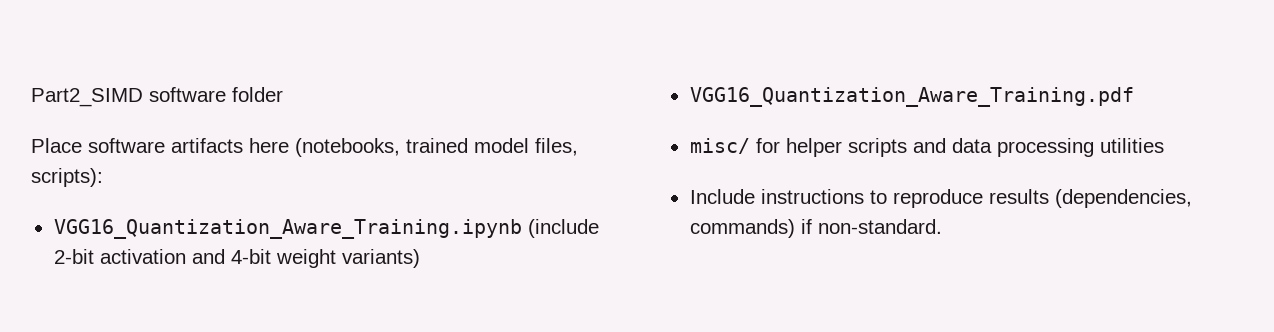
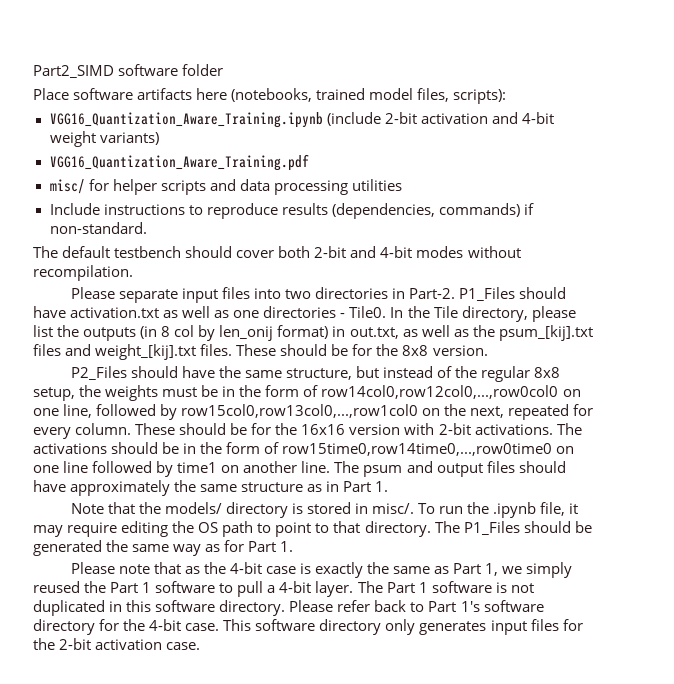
(942, 226) none -> [33,246,521,258] [33,265,133,281] [70,287,567,303] [33,306,576,322] [33,325,593,341] [33,344,488,360] [70,366,561,382] [33,385,581,401] [33,404,594,420] [33,423,582,439] [33,442,575,456] [33,461,566,477] [33,480,389,496] [70,502,579,518] [33,521,592,537] [33,540,294,556] [70,562,573,578] [33,581,534,597] [33,600,544,616] [33,619,583,635] [33,638,201,650] // The default testbench should cover both 2-bit and 4-bit modes without recompilation. // Please separate input files into two directories in Part-2. P1_Files should have activation.txt as well as one directories - Tile0. In the Tile directory, please list the outputs (in 8 col by len_onij format) in out.txt, as well as the psum_[kij].txt files and weight_[kij].txt files. These should be for the 8x8 version. // P2_Files should have the same structure, but instead of the regular 8x8 setup, the weights must be in the form of row14col0,row12col0,...,row0col0 on one line, followed by row15col0,row13col0,...,row1col0 on the next, repeated for every column. These should be for the 16x16 version with 2-bit activations. The activations should be in the form of row15time0,row14time0,...,row0time0 on one line followed by time1 on another line. The psum and output files should have approximately the same structure as in Part 1. // Note that the models/ directory is stored in misc/. To run the .ipynb file, it may require editing the OS path to point to that directory. The P1_Files should be generated the same way as for Part 1. // Please note that as the 4-bit case is exactly the same as Part 1, we simply reused the Part 1 software to pull a 4-bit layer. The Part 1 software is not duplicated in this software directory. Please refer back to Part 1's software directory for the 4-bit case. This software directory only generates input files for the 2-bit activation case.

